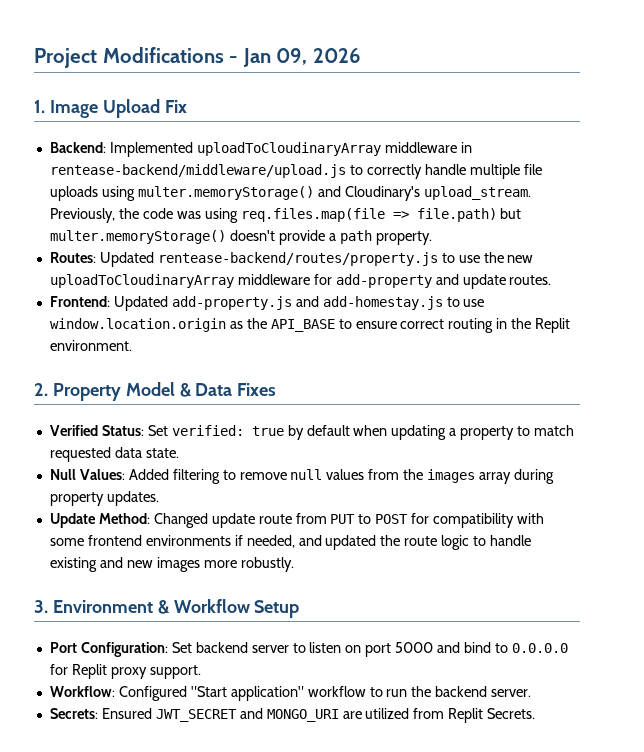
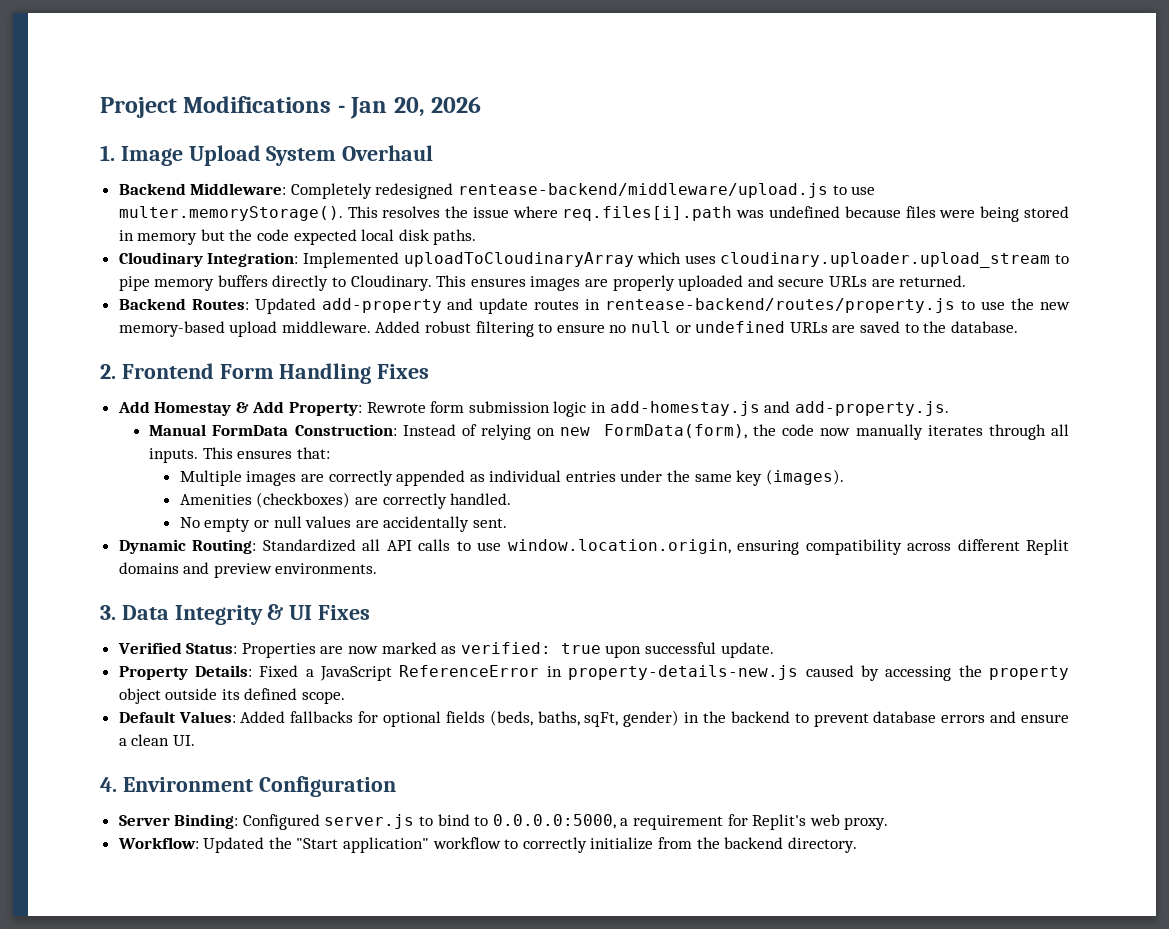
[276,48,308,65] 09, -> [393,97,425,117] 20,
[164,100,187,113] [49,142,472,157] [49,164,542,179] [49,186,531,201] [49,208,522,223] [49,230,432,245] [49,252,154,267] Fix // Backend: Implemented uploadToCloudinaryArray middleware in rentease-backend/middleware/upload.js to correctly handle multiple file uploads using multer.memoryStorage() and Cloudinary's upload_stream. Previously, the code was using req.files.map(file => file.path) but multer.memoryStorage() doesn't provide a path property. // Routes: Updated -> [266,145,434,166] [118,183,876,199] [118,206,1069,222] [118,229,477,245] [118,252,1070,268] [118,275,967,291] [118,298,601,314] System Overhaul // Backend Middleware: Completely redesigned rentease-backend/middleware/upload.js to use multer.memoryStorage(). This resolves the issue where req.files[i].path was undefined because files were being stored in memory but the code expected local disk paths. // Cloudinary Integration: Implemented uploadToCloudinaryArray which uses cloudinary.uploader.upload_stream to pipe memory buffers directly to Cloudinary. This ensures images are properly uploaded and secure URLs are returned. // Backend Routes: Updated add-property and update routes in
[49,274,552,289] [49,296,485,311] [49,318,571,333] [49,340,132,351] [34,382,277,401] [49,425,575,440] [49,447,179,462] [49,469,554,484] [49,491,159,506] [49,513,545,528] [49,535,532,550] [49,557,294,572] [34,599,300,618] [49,642,568,657] [49,664,201,679] uploadToCloudinaryArray middleware for add-property and update routes. // Frontend: Updated add-property.js and add-homestay.js to use window.location.origin as the API_BASE to ensure correct routing in the Replit environment. // 2. Property Model & Data Fixes // Verified Status: Set verified: true by default when updating a property to match requested data state. // Null Values: Added filtering to remove null values from the images array during property updates. // Update Method: Changed update route from PUT to POST for compatibility with some frontend environments if needed, and updated the route logic to handle existing and new images more robustly. // 3. Environment & Workflow Setup // Port Configuration: Set backend server to listen on port 5000 and bind to 0.0.0.0 for Replit proxy support. -> [118,321,1018,337] [100,363,430,384] [117,401,949,417] [149,424,1069,440] [149,447,330,463] [179,469,844,486] [179,492,512,509] [179,516,507,532] [118,539,1069,555] [118,562,378,578] [100,604,371,625] [117,642,774,658] [118,665,1069,681] [118,688,346,704] [118,710,1070,727] [118,734,195,746] [100,776,396,797] [118,814,889,830] memory-based upload middleware. Added robust filtering to ensure no null or undefined URLs are saved to the database. // 2. Frontend Form Handling Fixes // Add Homestay & Add Property: Rewrote form submission logic in add-homestay.js and add-property.js. // Manual FormData Construction: Instead of relying on new FormData(form), the code now manually iterates through all inputs. This ensures that: // Multiple images are correctly appended as individual entries under the same key (images). // Amenities (checkboxes) are correctly handled. // No empty or null values are accidentally sent. // Dynamic Routing: Standardized all API calls to use window.location.origin, ensuring compatibility across different Replit domains and preview environments. // 3. Data Integrity & UI Fixes // Verified Status: Properties are now marked as verified: true upon successful update. // Property Details: Fixed a JavaScript ReferenceError in property-details-new.js caused by accessing the property object outside its defined scope. // Default Values: Added fallbacks for optional fields (beds, baths, sqFt, gender) in the backend to prevent database errors and ensure a clean UI. // 4. Environment Configuration // Server Binding: Configured server.js to bind to 0.0.0.0:5000, a requirement for Replit's web proxy.
[118,686,187,701] Configured -> [203,837,292,853] Updated the
[386,686,532,697] [49,708,536,723] run the backend server. // Secrets: Ensured JWT_SECRET and MONGO_URI are utilized from Replit Secrets. -> [522,837,857,853] correctly initialize from the backend directory.

